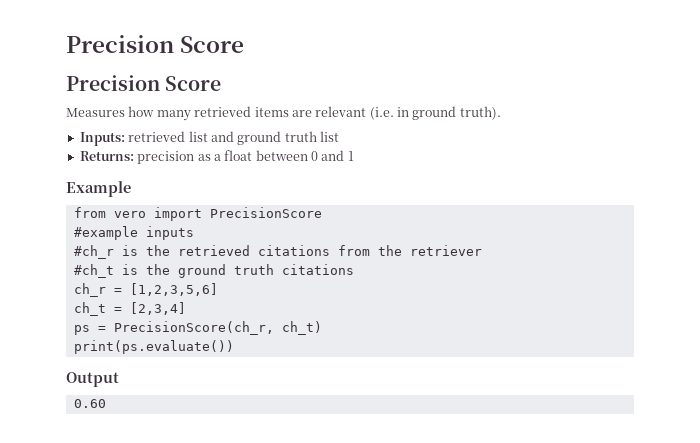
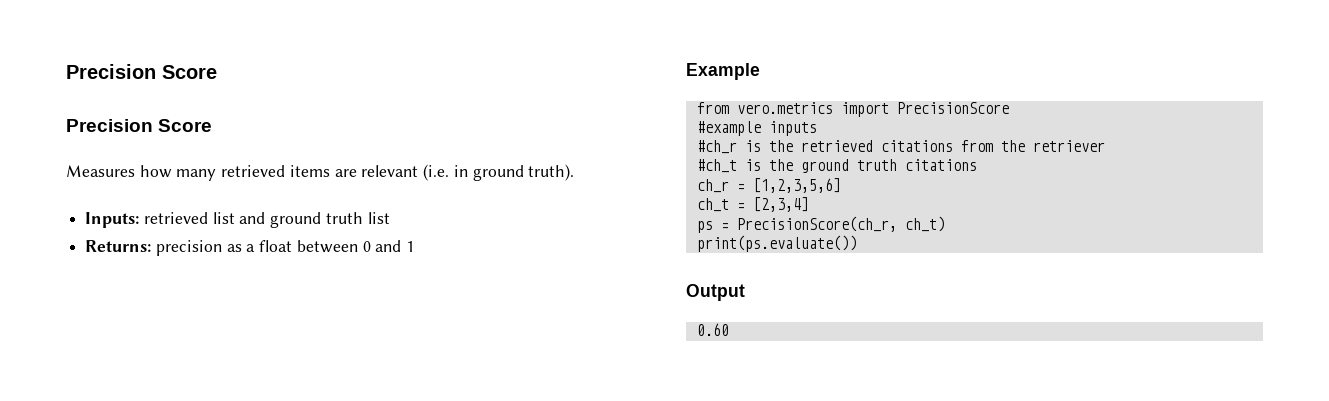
[113,211,146,218] vero -> [736,102,833,114] vero.metrics

